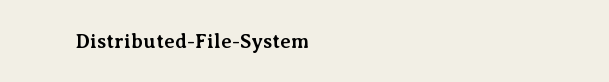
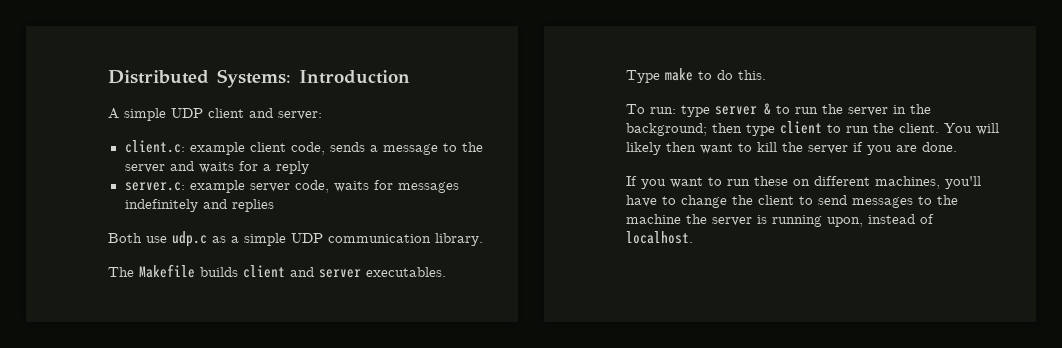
[76,33,309,53] Distributed-File-System -> [108,69,410,88] [108,108,322,121] [124,140,483,155] [124,161,309,174] [124,180,459,193] [124,199,274,212] [108,231,483,247] [108,264,446,278] [626,68,766,83] [626,103,931,117] [626,121,999,136] [626,142,957,155] [626,176,981,189] [626,195,958,208] [626,214,934,227] [626,231,693,244] Distributed Systems: Introduction // A simple UDP client and server: // client.c: example client code, sends a message to the server and waits for a reply // server.c: example server code, waits for messages indefinitely and replies // Both use udp.c as a simple UDP communication library. // The Makefile builds client and server executables. Type make to do this. // To run: type server & to run the server in the background; then type client to run the client. You will likely then want to kill the server if you are done. // If you want to run these on different machines, you'll have to change the client to send messages to the machine the server is running upon, instead of localhost.

